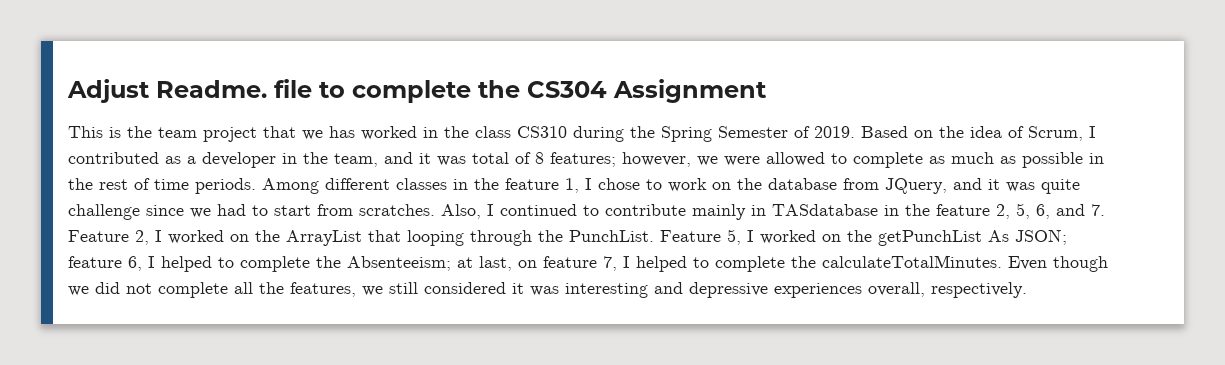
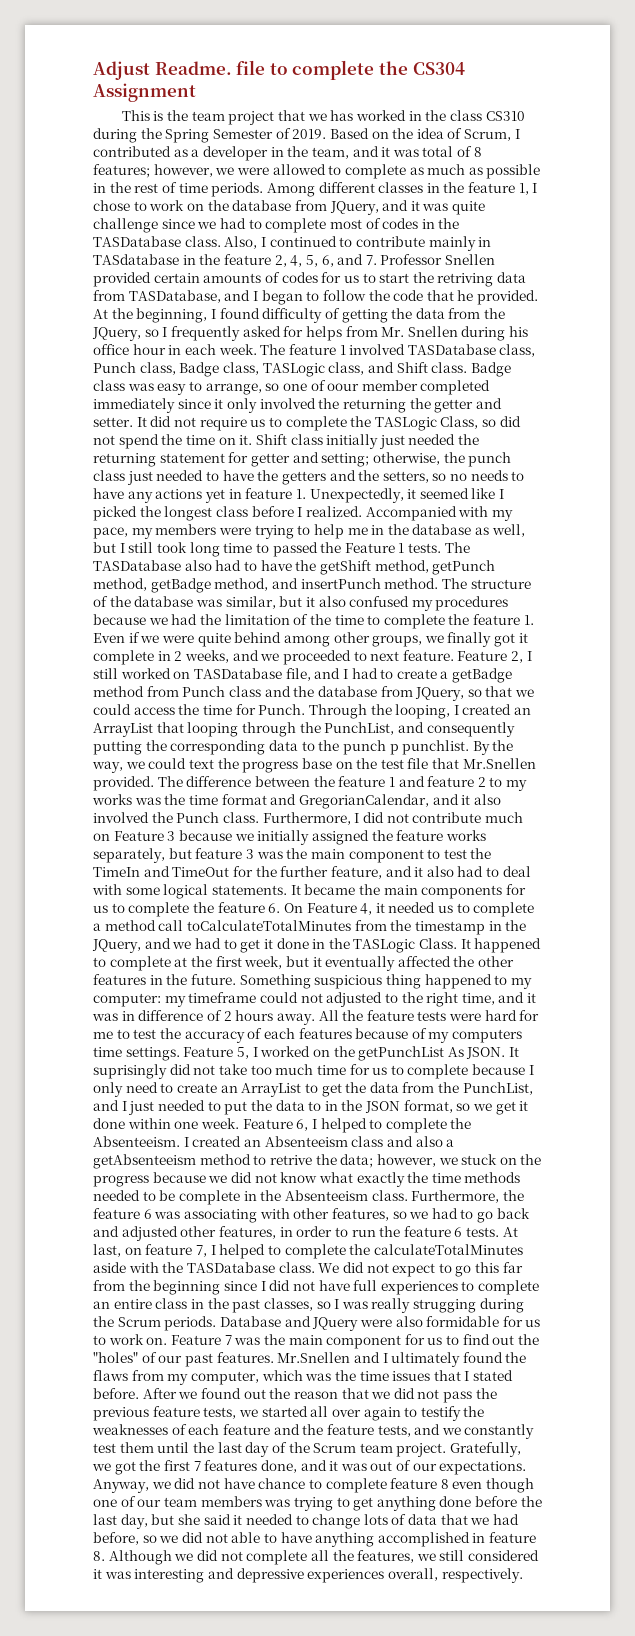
[274,204,435,216] start from scratches. -> [265,218,460,233] [93,236,221,247] complete most of codes in the TASDatabase class.
(1010, 211) none -> [290,255,303,267] 4,
(1105, 210) none -> [380,254,496,265] [93,272,527,287] [93,290,539,305] [93,308,506,323] [92,326,529,341] [93,344,536,357] [93,362,511,377] [93,380,491,395] [93,398,502,413] [93,416,521,431] [93,434,480,449] [93,452,512,467] [93,470,525,485] [93,488,505,503] [93,506,513,521] [93,524,525,539] [93,542,470,557] [93,560,496,575] [93,578,531,593] [93,596,509,611] [93,614,534,629] [93,632,528,647] [93,650,454,665] Professor Snellen provided certain amounts of codes for us to start the retriving data from TASDatabase, and I began to follow the code that he provided. At the beginning, I found difficulty of getting the data from the JQuery, so I frequently asked for helps from Mr. Snellen during his office hour in each week. The feature 1 involved TASDatabase class, Punch class, Badge class, TASLogic class, and Shift class. Badge class was easy to arrange, so one of oour member completed immediately since it only involved the returning the getter and setter. It did not require us to complete the TASLogic Class, so did not spend the time on it. Shift class initially just needed the returning statement for getter and setting; otherwise, the punch class just needed to have the getters and the setters, so no needs to have any actions yet in feature 1. Unexpectedly, it seemed like I picked the longest class before I realized. Accompanied with my pace, my members were trying to help me in the database as well, but I still took long time to passed the Feature 1 tests. The TASDatabase also had to have the getShift method, getPunch method, getBadge method, and insertPunch method. The structure of the database was similar, but it also confused my procedures because we had the limitation of the time to complete the feature 1. Even if we were quite behind among other groups, we finally got it complete in 2 weeks, and we proceeded to next feature.
[168,230,280,244] worked on the -> [93,668,513,683] [93,686,535,701] [93,704,532,719] still worked on TASDatabase file, and I had to create a getBadge method from Punch class and the database from JQuery, so that we could access the time for Punch. Through the looping, I created an
[569,230,654,242] PunchList. -> [324,722,515,737] [93,740,514,755] [92,758,536,773] [93,776,528,791] [92,794,501,809] [93,812,523,825] [93,830,486,845] [93,848,492,863] [93,866,531,879] [92,884,526,899] [93,902,535,917] [93,920,527,935] [92,938,542,953] [93,956,515,971] [93,974,532,989] [93,992,537,1007] [92,1010,540,1025] [93,1028,523,1043] [93,1047,180,1061] PunchList, and consequently putting the corresponding data to the punch p punchlist. By the way, we could text the progress base on the test file that Mr.Snellen provided. The difference between the feature 1 and feature 2 to my works was the time format and GregorianCalendar, and it also involved the Punch class. Furthermore, I did not contribute much on Feature 3 because we initially assigned the feature works separately, but feature 3 was the main component to test the TimeIn and TimeOut for the further feature, and it also had to deal with some logical statements. It became the main components for us to complete the feature 6. On Feature 4, it needed us to complete a method call toCalculateTotalMinutes from the timestamp in the JQuery, and we had to get it done in the TASLogic Class. It happened to complete at the first week, but it eventually affected the other features in the future. Something suspicious thing happened to my computer: my timeframe could not adjusted to the right time, and it was in difference of 2 hours away. All the feature tests were hard for me to test the accuracy of each features because of my computers time settings.
[1015,229,1067,245] [68,256,122,268] JSON; feature -> [466,1047,520,1059] [93,1064,534,1079] [93,1082,533,1097] [93,1100,529,1115] [93,1118,293,1129] JSON. It suprisingly did not take too much time for us to complete because I only need to create an ArrayList to get the data from the PunchList, and I just needed to put the data to in the JSON format, so we get it done within one week. Feature
[347,256,473,271] Absenteeism; at -> [93,1136,455,1147] [93,1154,542,1169] [93,1172,521,1187] [93,1190,524,1205] [93,1208,530,1223] [93,1226,518,1241] Absenteeism. I created an Absenteeism class and also a getAbsenteeism method to retrive the data; however, we stuck on the progress because we did not know what exactly the time methods needed to be complete in the Absenteeism class. Furthermore, the feature 6 was associating with other features, so we had to go back and adjusted other features, in order to run the feature 6 tests. At
[822,255,1108,272] calculateTotalMinutes. Even though -> [373,1244,523,1255] [93,1262,523,1277] [93,1280,540,1295] [93,1298,524,1313] [93,1316,541,1331] [93,1334,540,1349] [93,1352,527,1367] [93,1370,514,1385] [93,1388,497,1403] [93,1406,485,1421] [92,1424,535,1439] [93,1442,522,1457] [92,1460,527,1475] [93,1478,535,1493] [93,1496,542,1511] [93,1514,520,1529] [93,1532,537,1547] [93,1550,172,1565] calculateTotalMinutes aside with the TASDatabase class. We did not expect to go this far from the beginning since I did not have full experiences to complete an entire class in the past classes, so I was really strugging during the Scrum periods. Database and JQuery were also formidable for us to work on. Feature 7 was the main component for us to find out the "holes" of our past features. Mr.Snellen and I ultimately found the flaws from my computer, which was the time issues that I stated before. After we found out the reason that we did not pass the previous feature tests, we started all over again to testify the weaknesses of each feature and the feature tests, and we constantly test them until the last day of the Scrum team project. Gratefully, we got the first 7 features done, and it was out of our expectations. Anyway, we did not have chance to complete feature 8 even though one of our team members was trying to get anything done before the last day, but she said it needed to change lots of data that we had before, so we did not able to have anything accomplished in feature 8. Although

